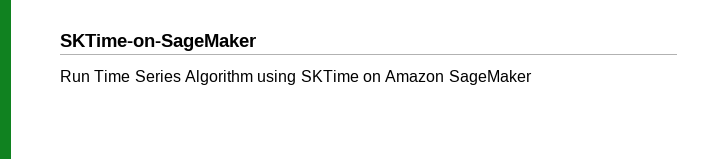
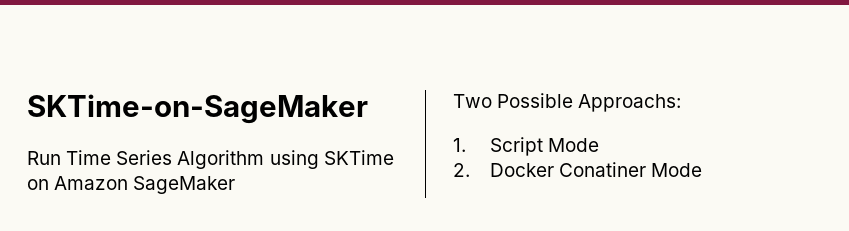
(532, 77) none -> [453,93,682,112] [453,137,600,156] [453,162,703,177] // Two Possible Approachs: // 1. Script Mode // 2. Docker Conatiner Mode

